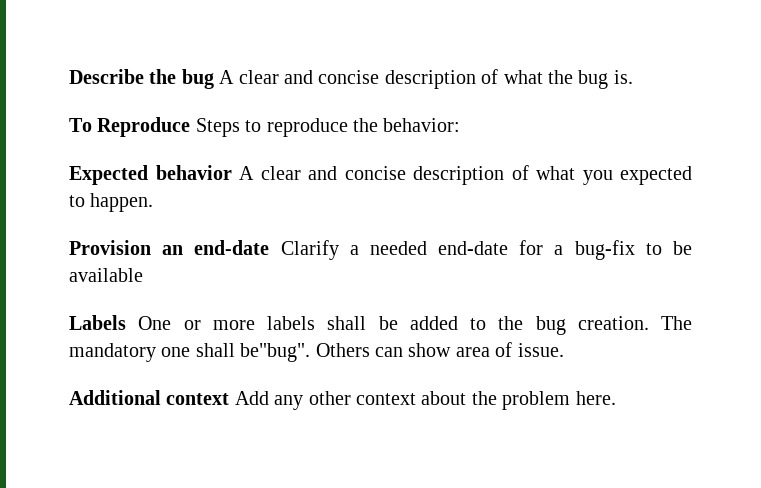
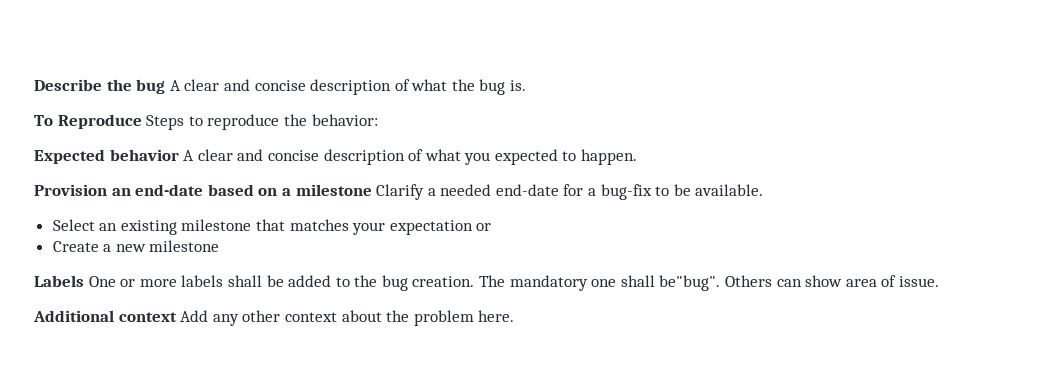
(270, 247) none -> [207,184,372,196] based on a milestone
[69,268,143,282] available -> [695,184,764,196] [52,219,492,235] [52,240,220,252] available. // Select an existing milestone that matches your expectation or // Create a new milestone

